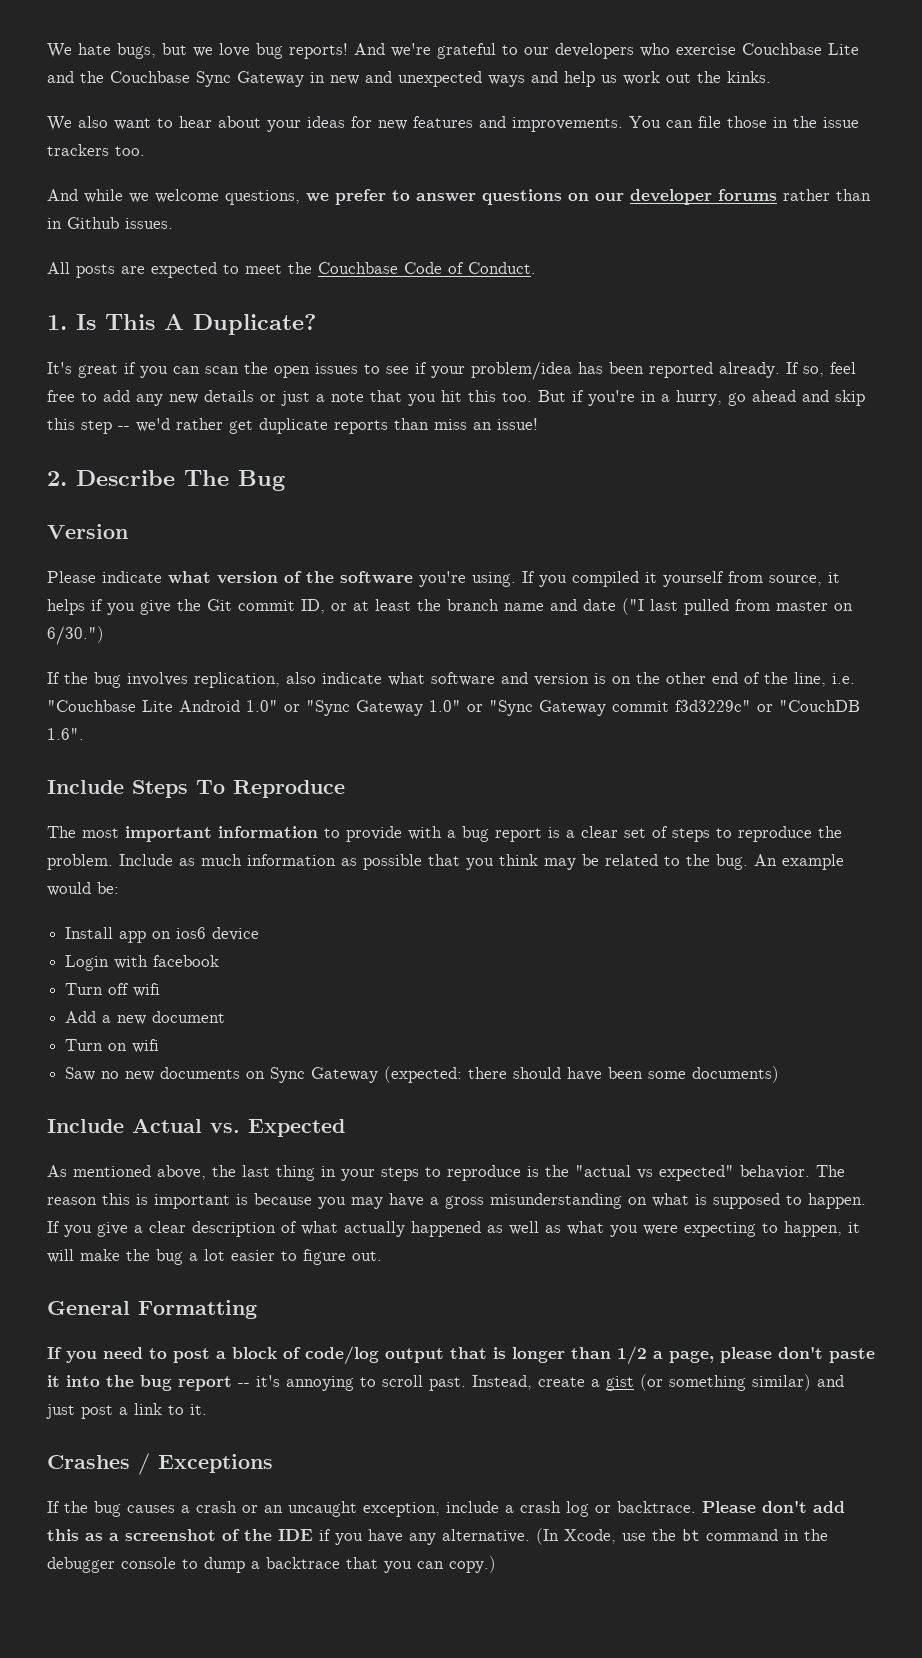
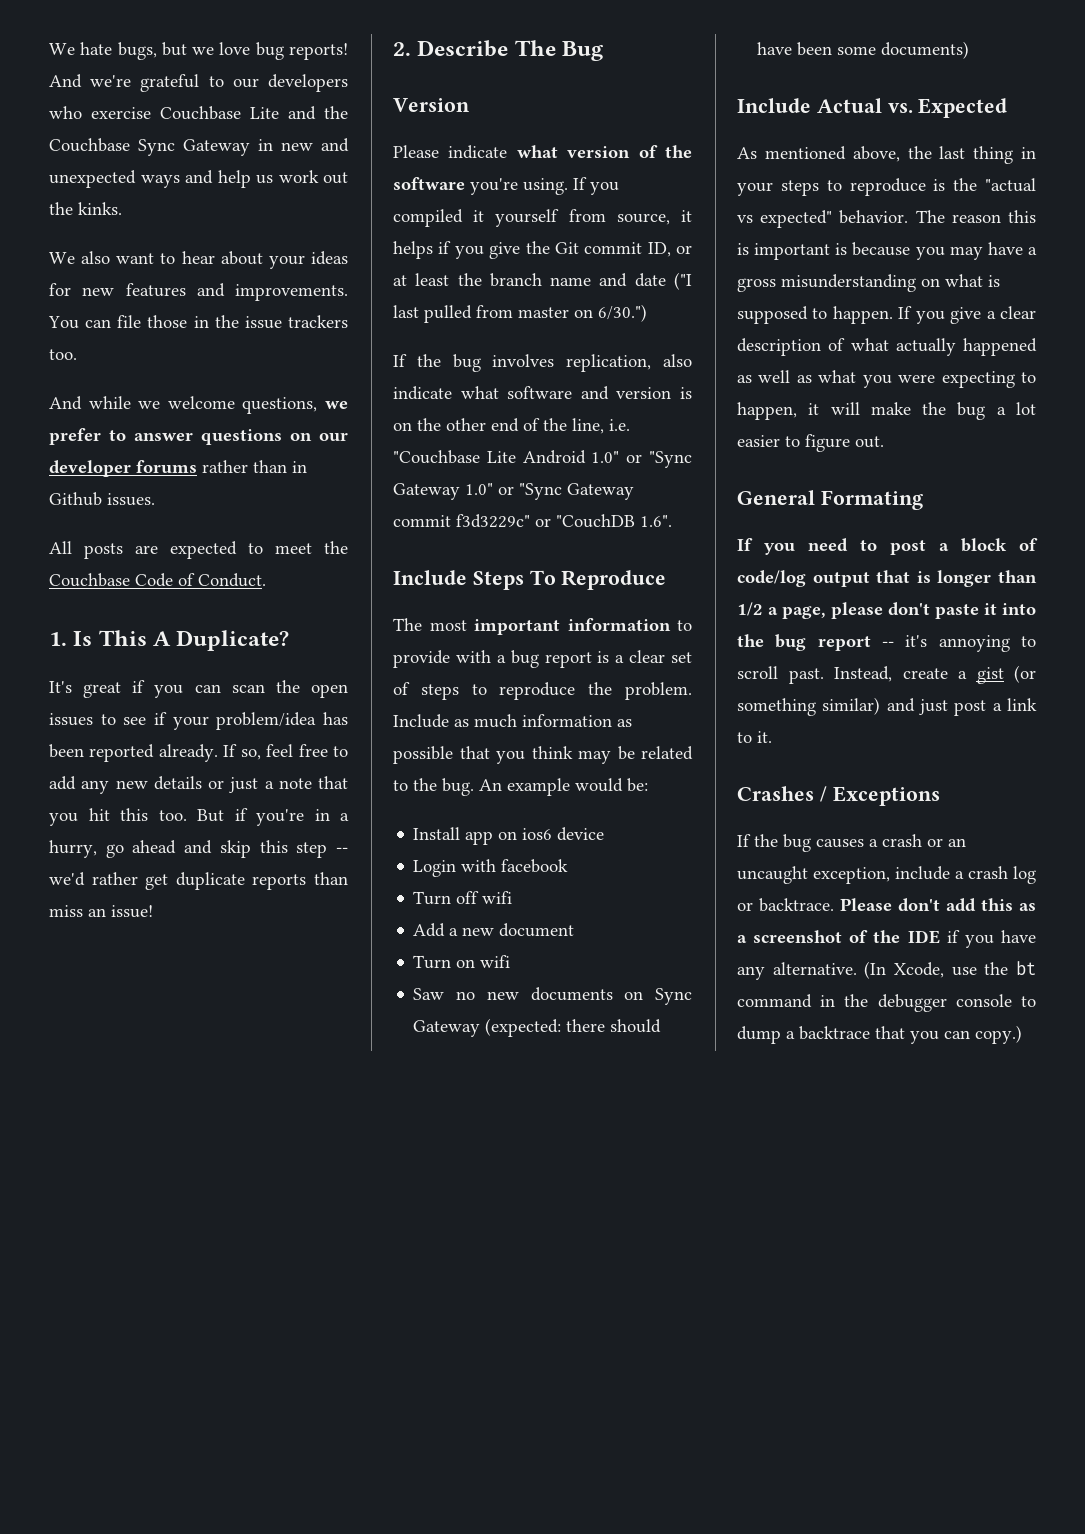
[138,1300,257,1319] Formatting -> [820,490,923,510] Formating

